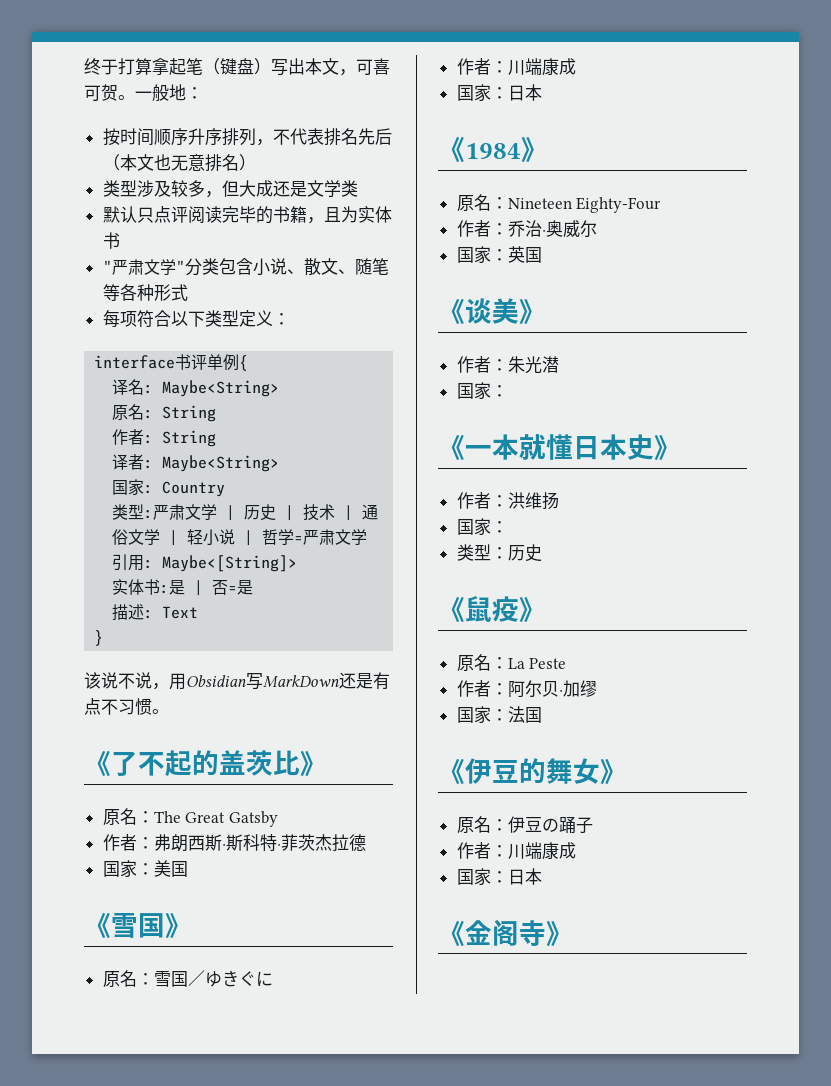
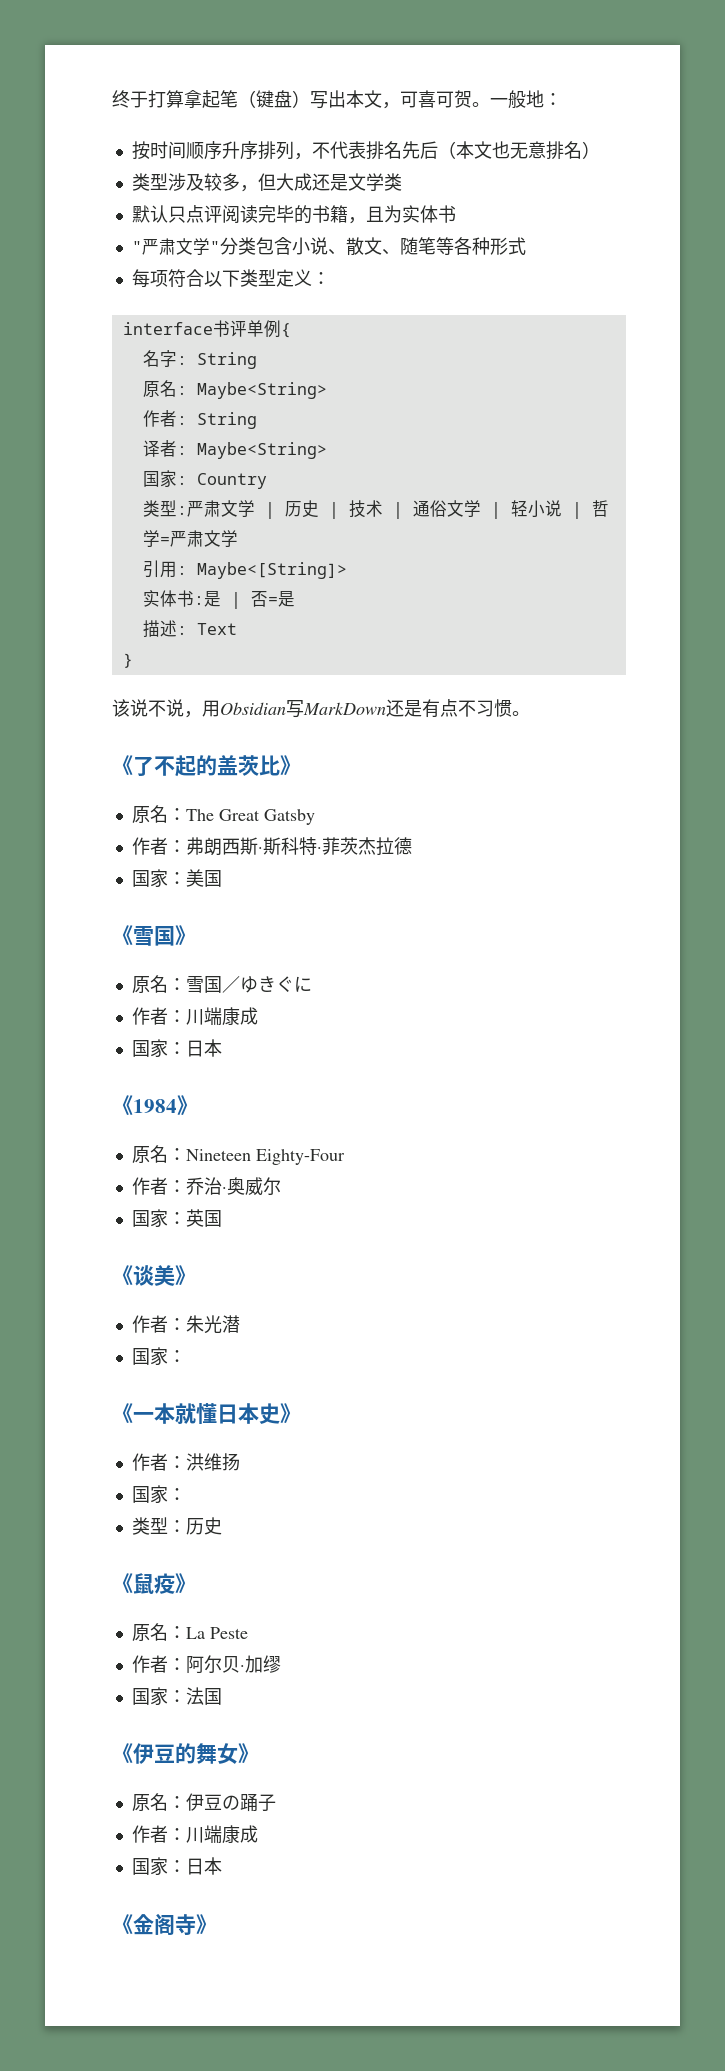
[112,379,280,397] [112,404,217,422] 译名: Maybe<String> // 原名: String -> [142,350,257,369] [142,380,327,399] 名字: String // 原名: Maybe<String>

